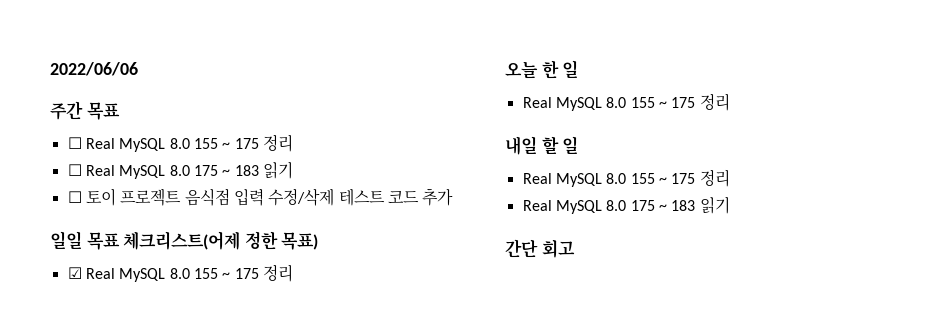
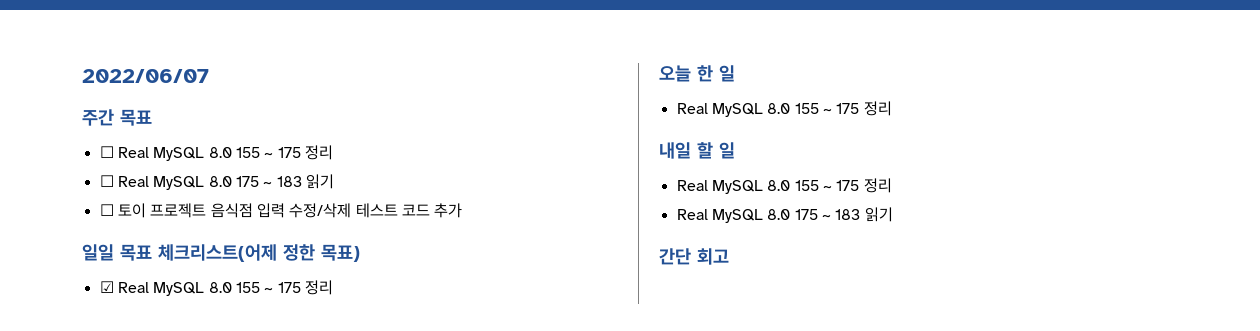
[50,62,138,76] 2022/06/06 -> [82,69,209,83] 2022/06/07

